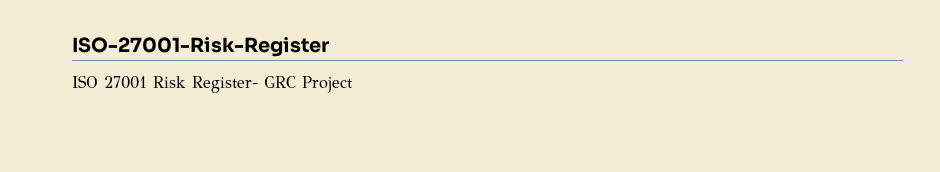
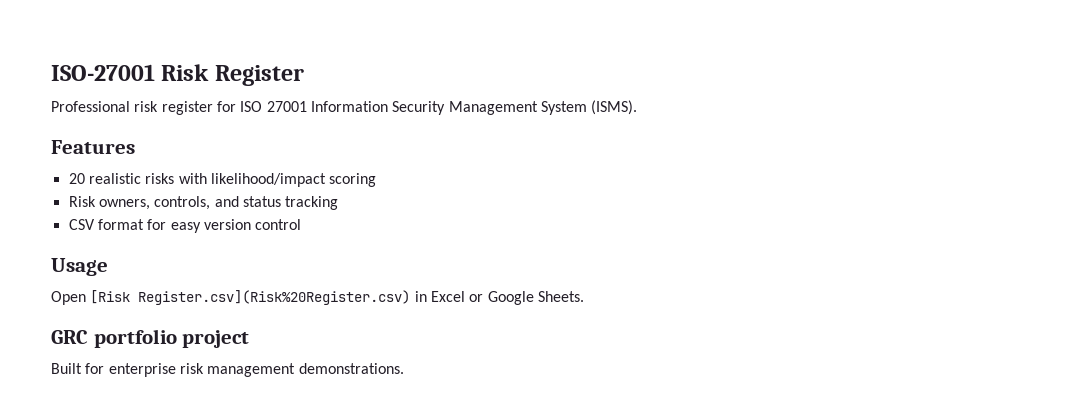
[72,37,329,57] [72,75,353,93] ISO-27001-Risk-Register // ISO 27001 Risk Register- GRC Project -> [51,64,304,86] [51,100,638,115] [51,140,135,154] [68,173,377,187] [68,196,339,210] [68,219,302,233] [51,258,108,276] [51,290,584,305] [51,329,250,348] [51,363,404,377] ISO-27001 Risk Register // Professional risk register for ISO 27001 Information Security Management System (ISMS). // Features // 20 realistic risks with likelihood/impact scoring // Risk owners, controls, and status tracking // CSV format for easy version control // Usage // Open [Risk Register.csv](Risk%20Register.csv) in Excel or Google Sheets. // GRC portfolio project // Built for enterprise risk management demonstrations.

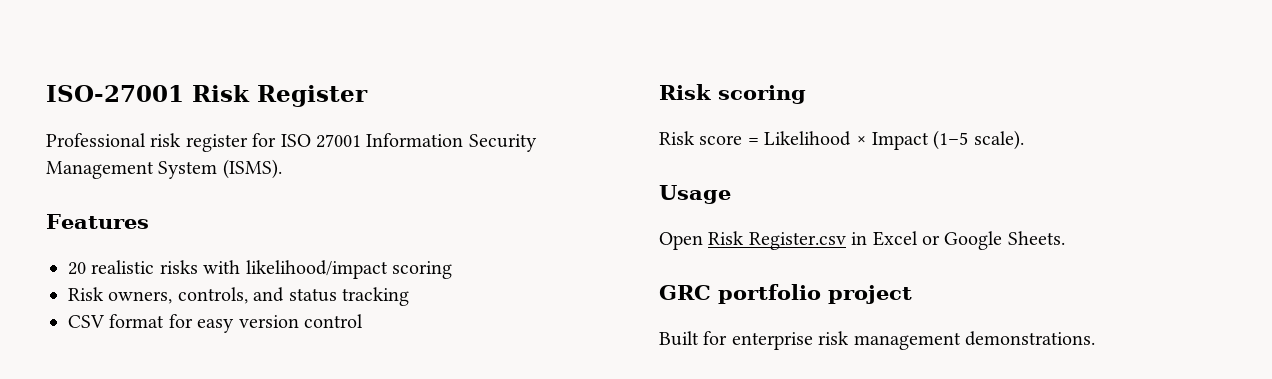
(302, 224) none -> [659,84,806,104] [659,130,1024,150] // Risk scoring // Risk score = Likelihood × Impact (1–5 scale).
[90,290,411,305] [Risk Register.csv](Risk%20Register.csv) -> [708,231,846,250] Risk Register.csv

